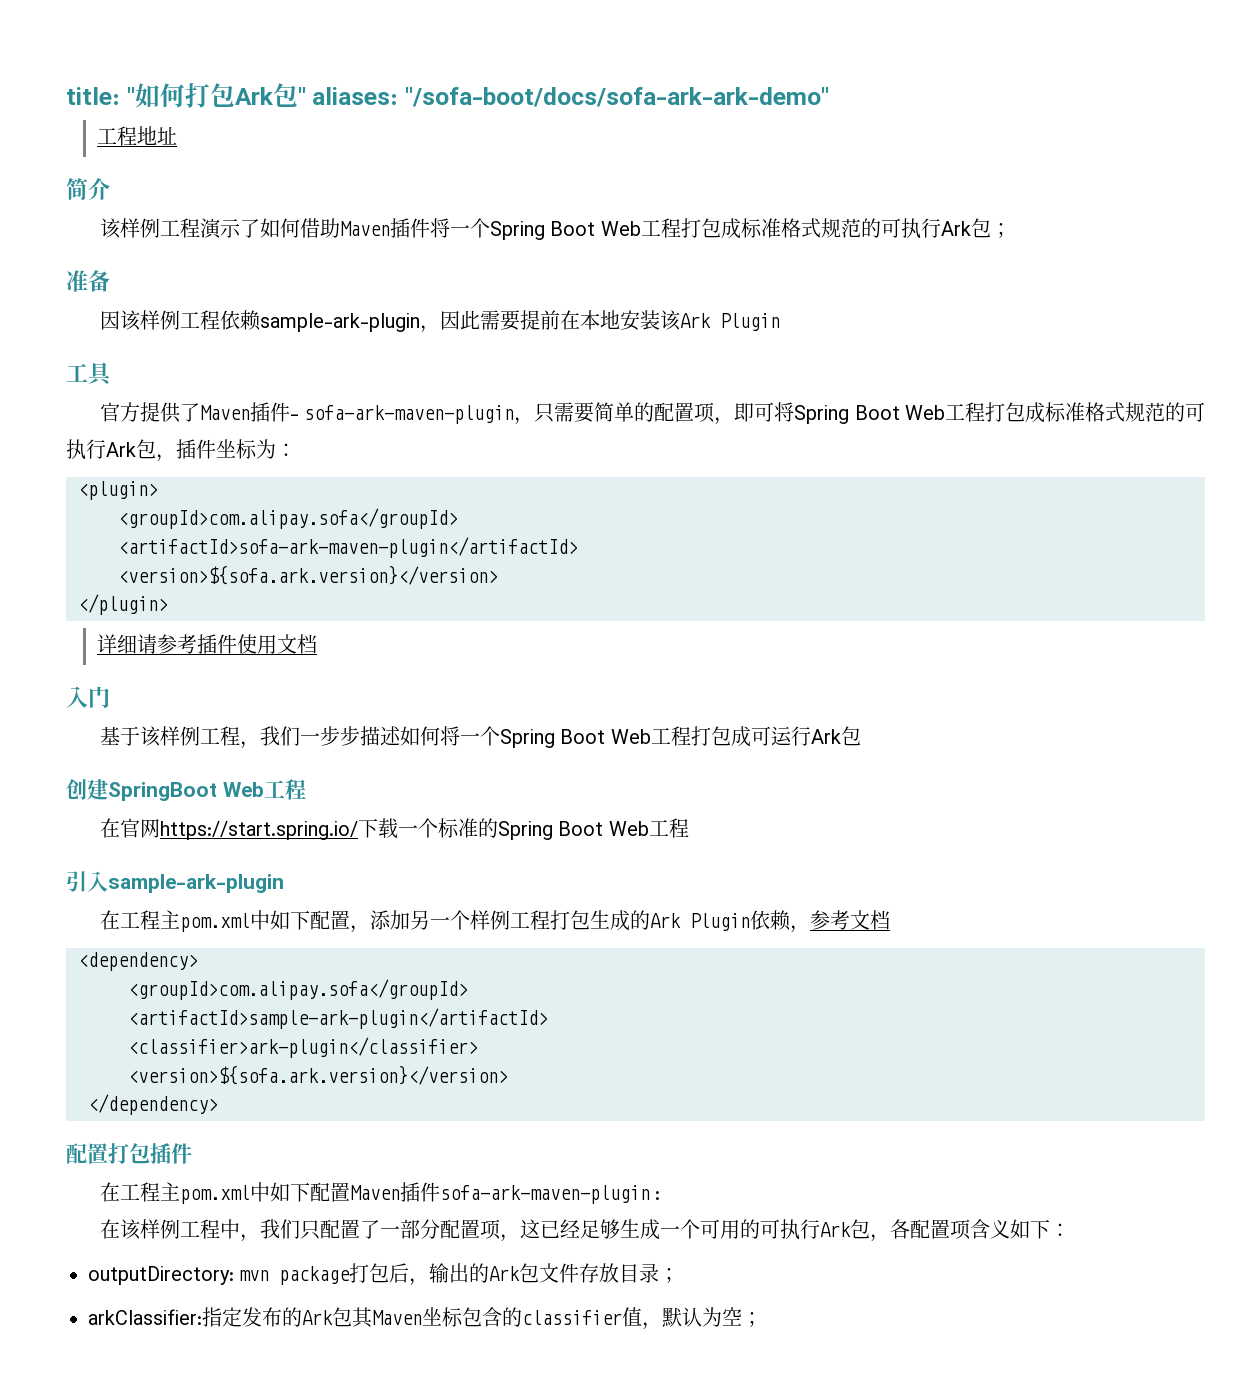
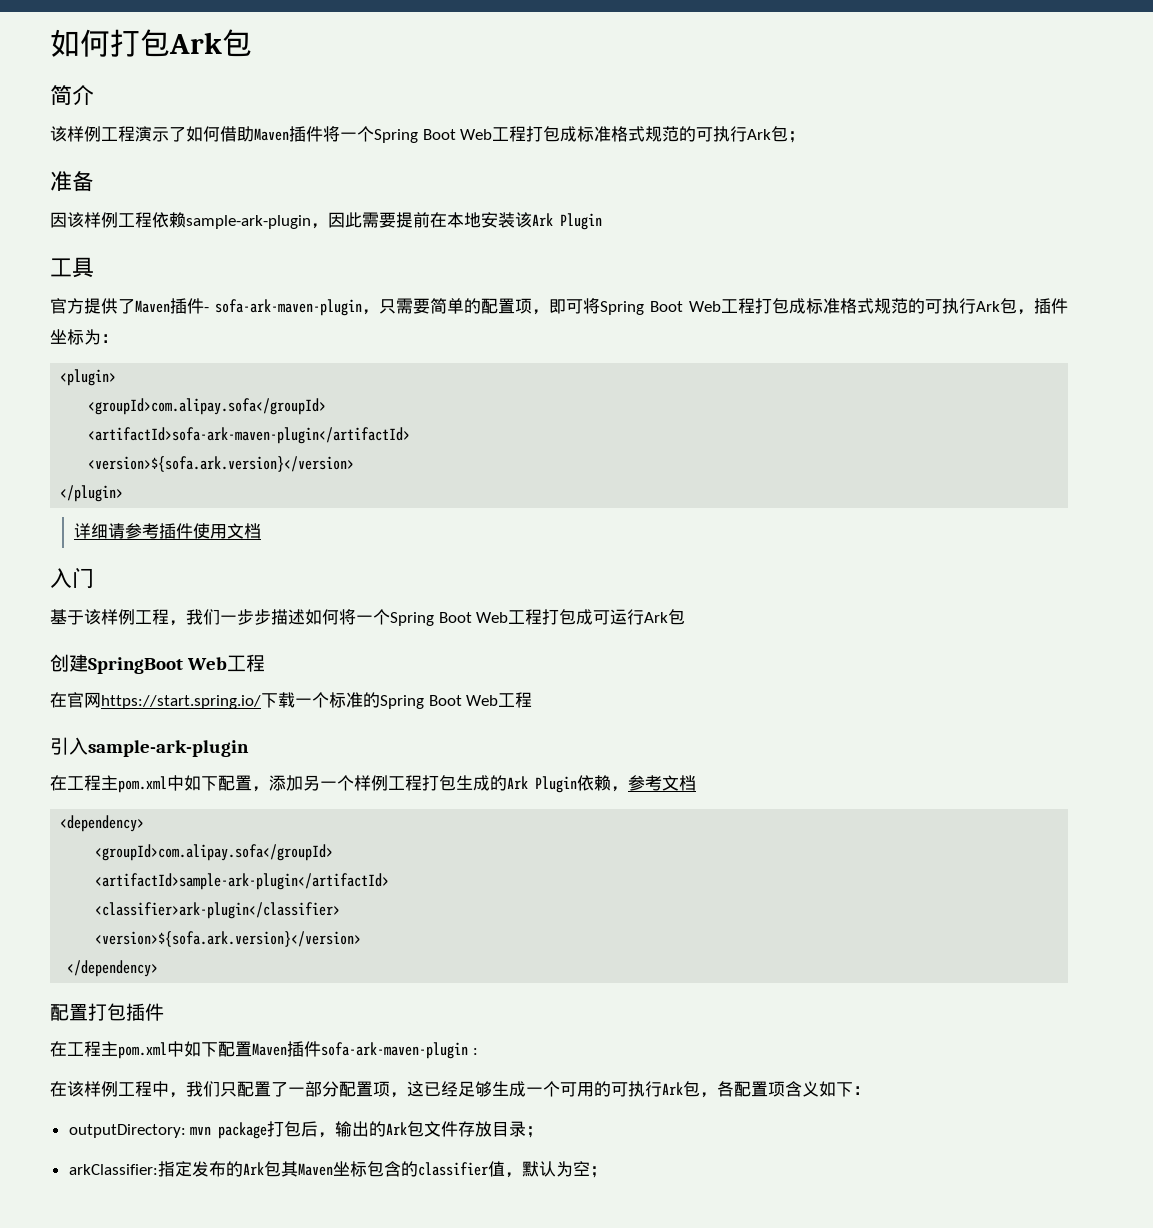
[66,87,135,105] title: " -> (50, 43) none
[297,87,829,107] [97,126,178,146] " aliases: "/sofa-boot/docs/sofa-ark-ark-demo" // 工程地址 -> (252, 43) none

